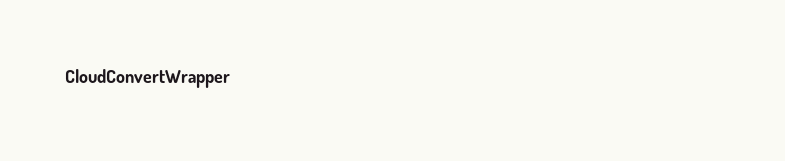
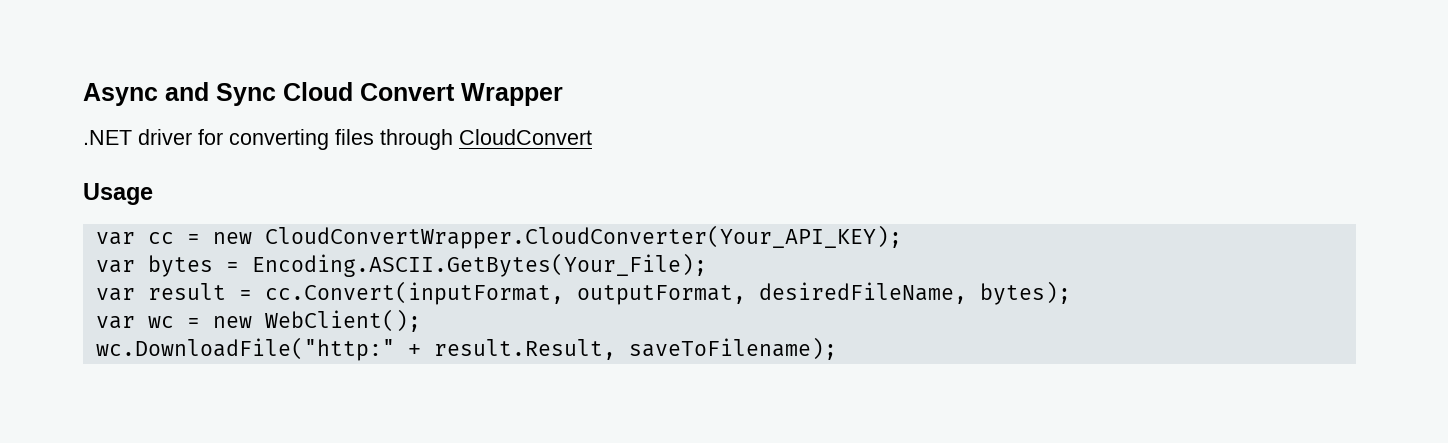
[65,69,230,88] CloudConvertWrapper -> [83,82,563,106] [83,129,592,150] [83,183,153,205] [95,225,902,249] [95,253,707,277] [95,281,1071,305] [95,309,421,332] [95,337,837,361] Async and Sync Cloud Convert Wrapper // .NET driver for converting files through CloudConvert // Usage // var cc = new CloudConvertWrapper.CloudConverter(Your_API_KEY); // var bytes = Encoding.ASCII.GetBytes(Your_File); // var result = cc.Convert(inputFormat, outputFormat, desiredFileName, bytes); // var wc = new WebClient(); // wc.DownloadFile("http:" + result.Result, saveToFilename);

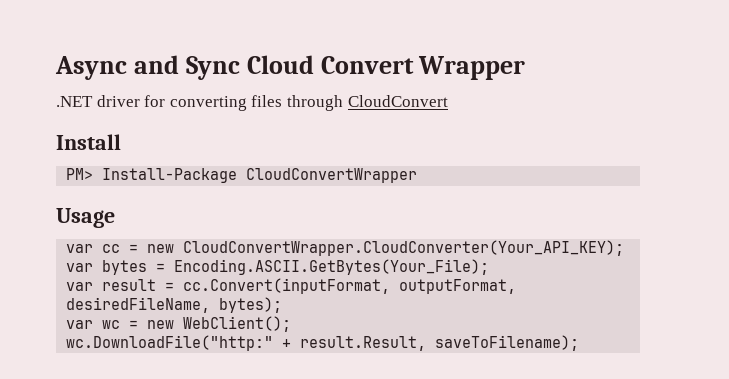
(592, 137) none -> [56,134,121,150] [66,168,418,183] // Install // PM> Install-Package CloudConvertWrapper

